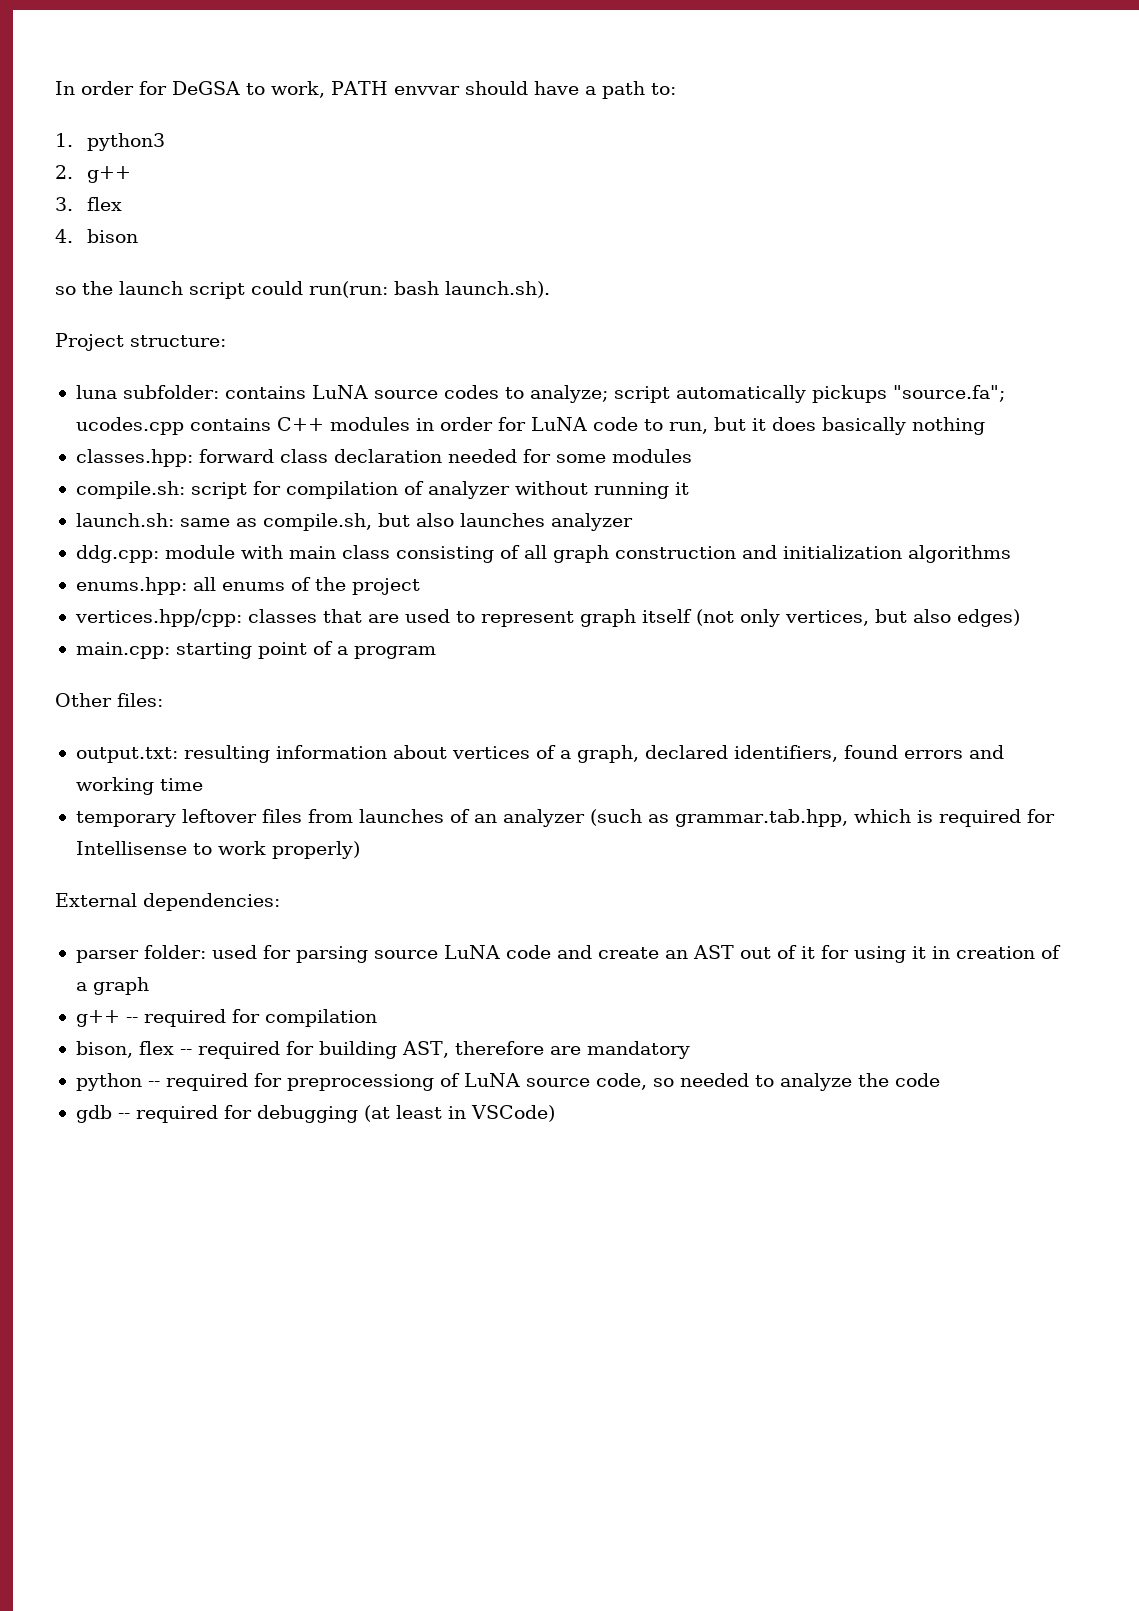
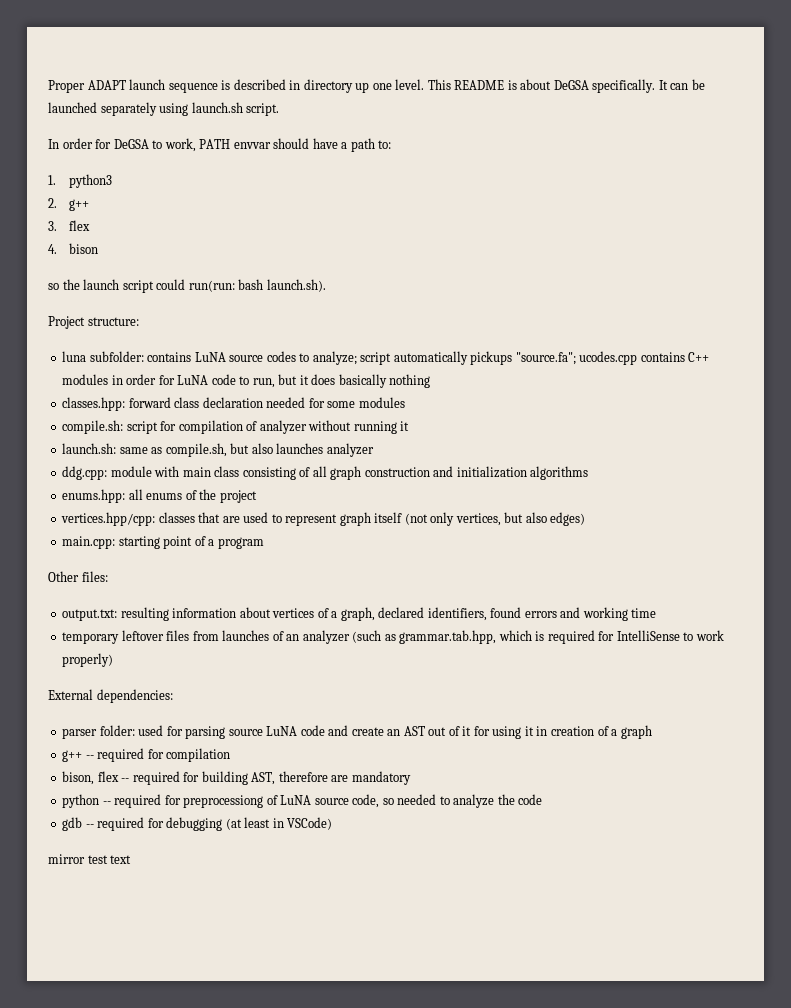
(55, 88) none -> [48,79,705,93] [48,102,280,116] Proper ADAPT launch sequence is described in directory up one level. This README is about DeGSA specifically. It can be launched separately using launch.sh script. //
[75,841,187,855] Intellisense -> [616,630,680,641] IntelliSense
(555, 1113) none -> [48,854,132,864] // mirror test text

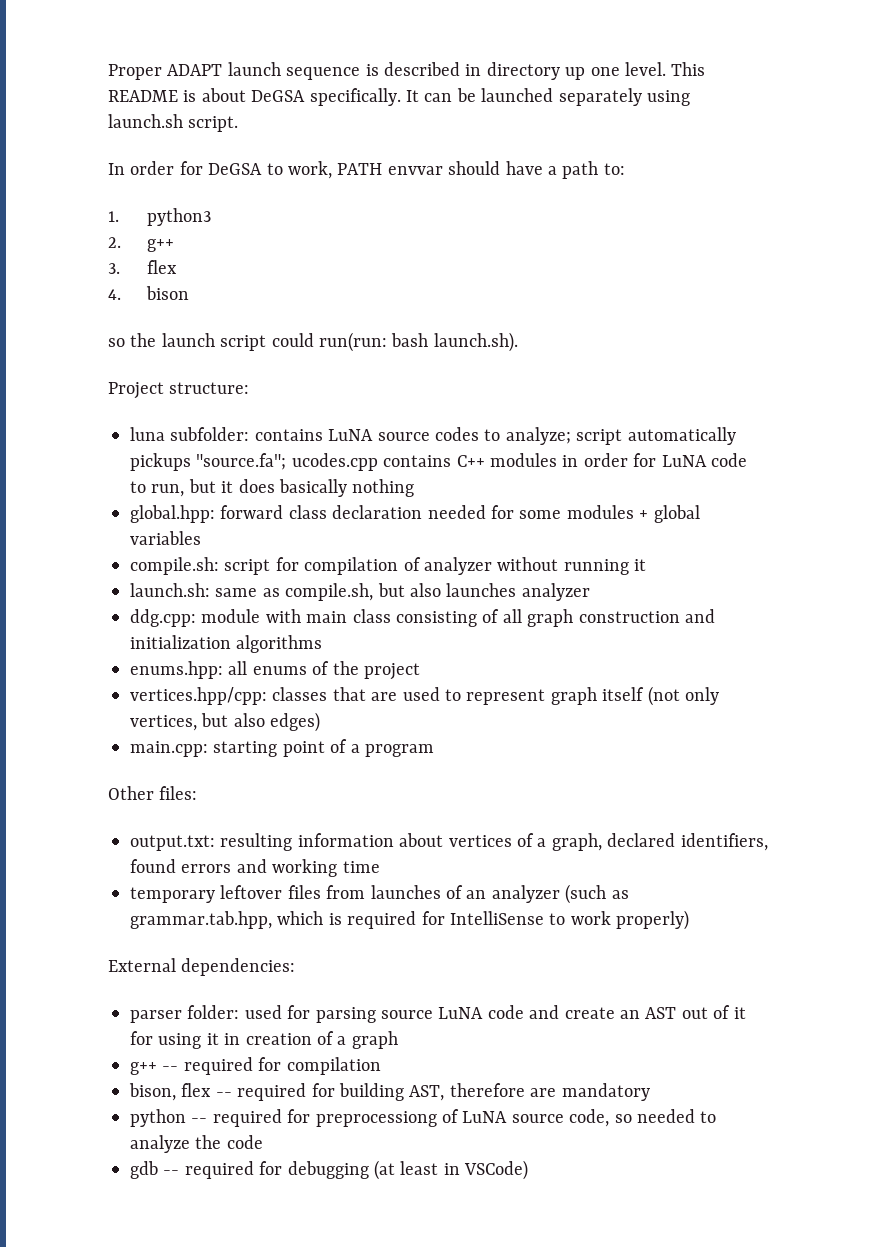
[62,397,126,411] classes.hpp: -> [130,505,215,523] global.hpp:
(405, 402) none -> [639,505,700,523] [130,531,201,545] + global variables
[48,854,132,864] // mirror test text -> (529, 1170) none

